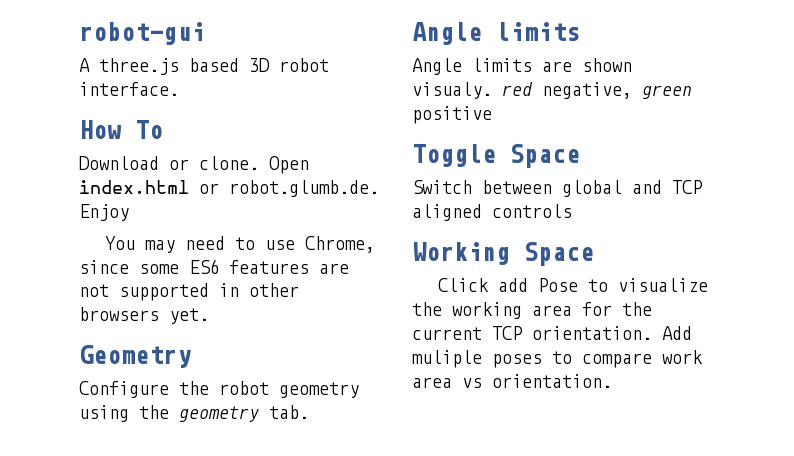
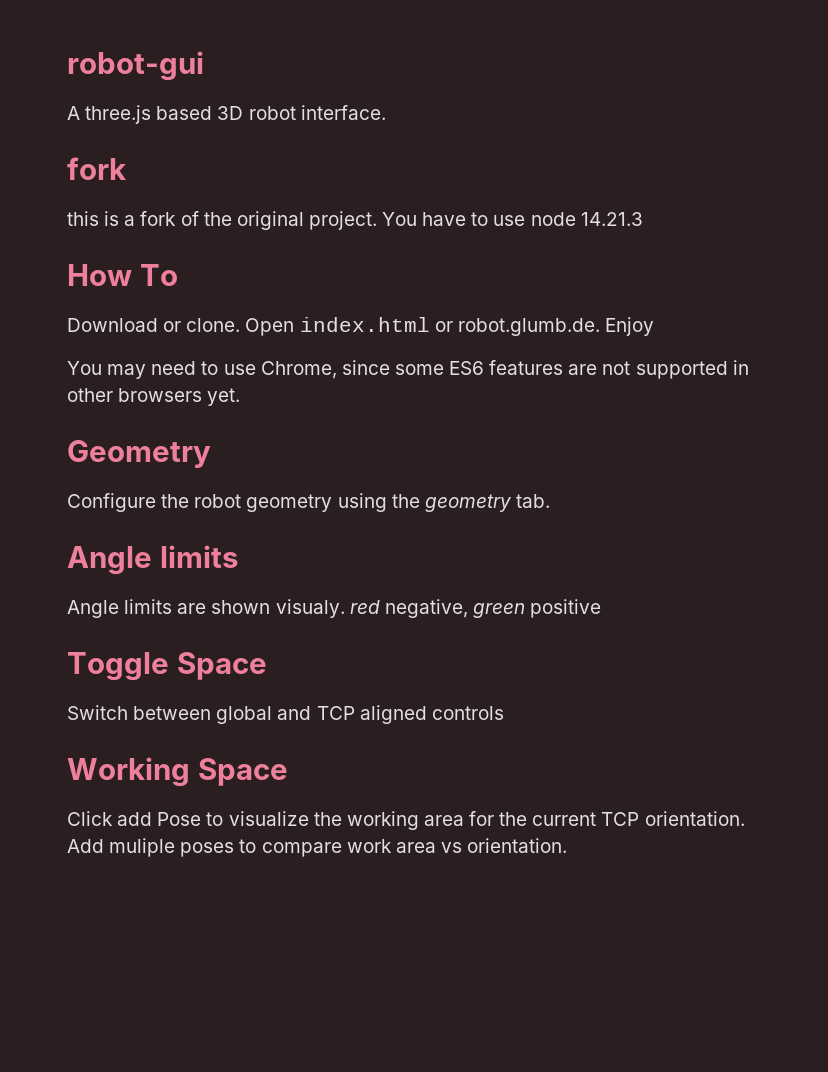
(179, 89) none -> [67,157,126,180] [67,211,643,230] // fork // this is a fork of the original project. You have to use node 14.21.3

